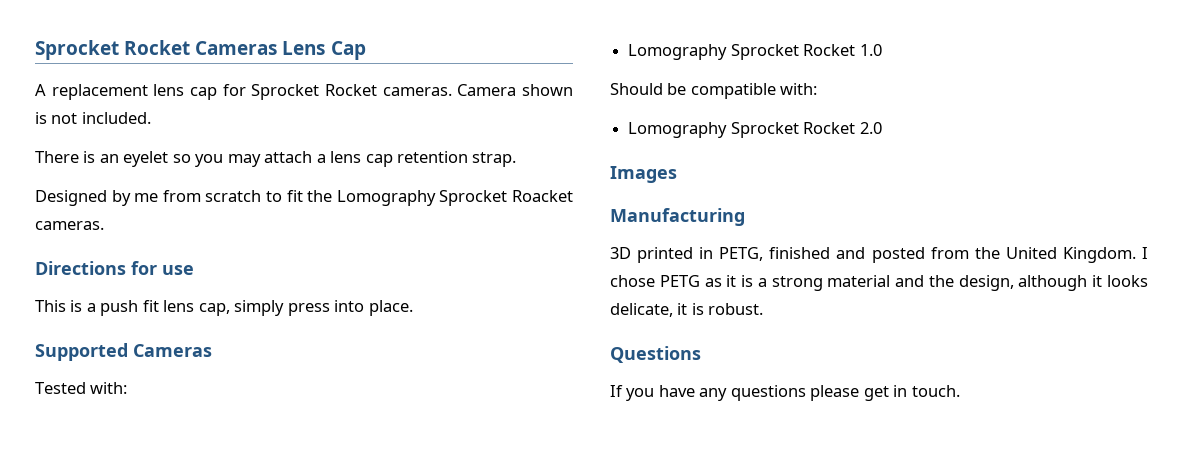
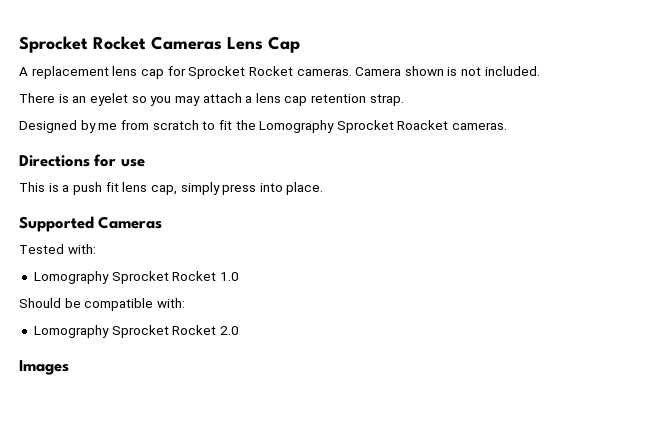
[610,208,745,226] [610,247,1148,263] [610,275,1148,291] [610,303,764,317] [610,346,701,363] [610,385,960,401] // Manufacturing // 3D printed in PETG, finished and posted from the United Kingdom. I chose PETG as it is a strong material and the design, although it looks delicate, it is robust. // Questions // If you have any questions please get in touch. -> (69, 367) none

